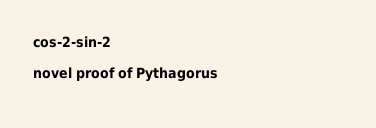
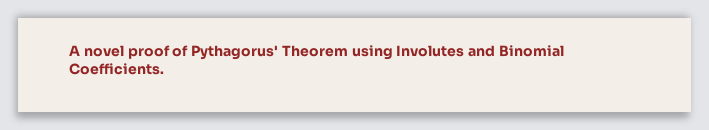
[33,36,111,48] cos-2-sin-2 // -> [69,45,80,56] A
[136,67,218,82] Pythagorus -> [191,45,565,60] [69,63,164,75] Pythagorus' Theorem using Involutes and Binomial Coefficients.

